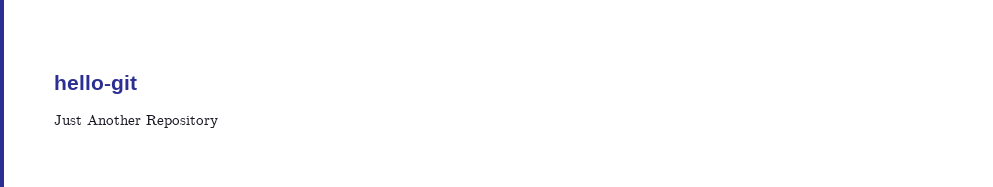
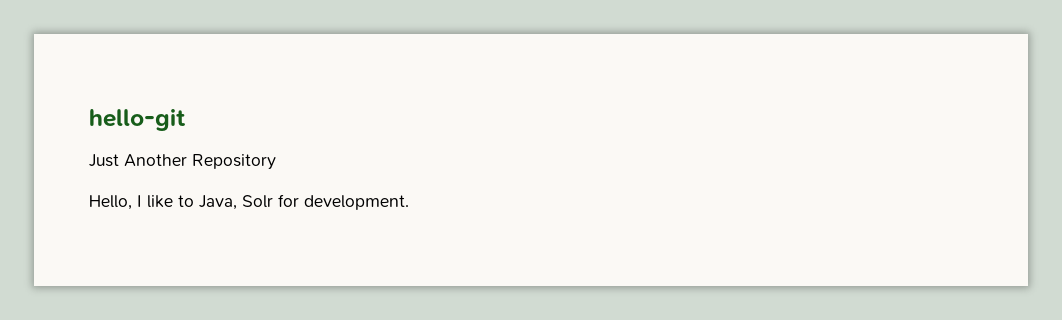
(218, 121) none -> [89,194,409,210] // Hello, I like to Java, Solr for development.

